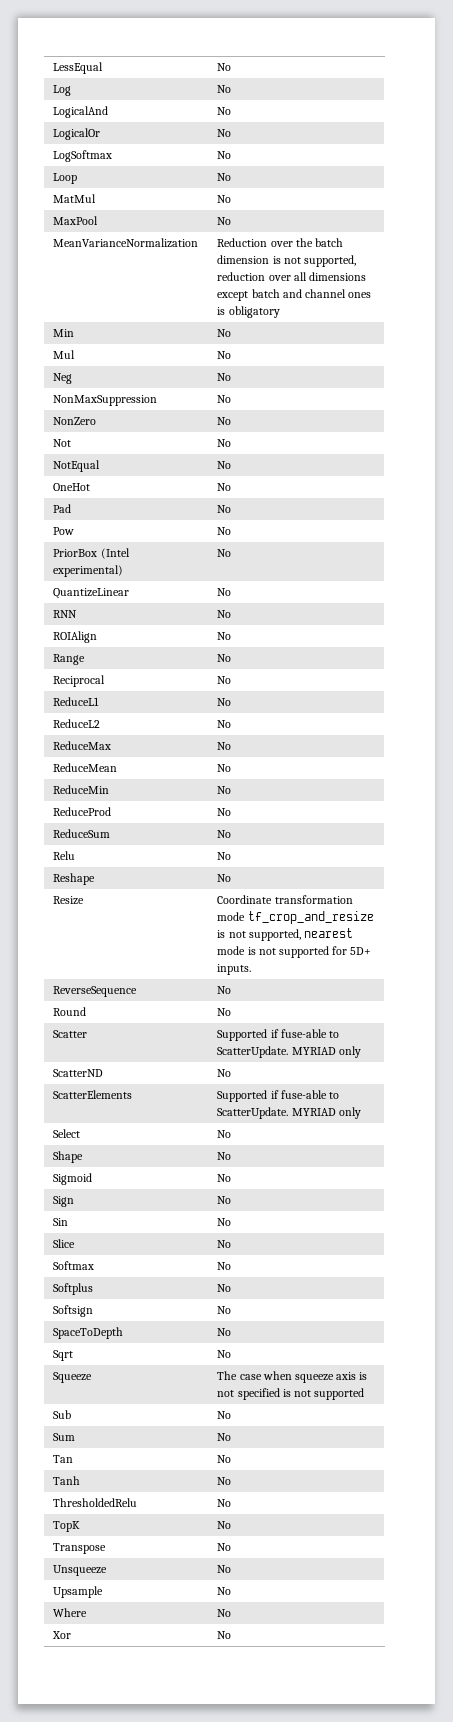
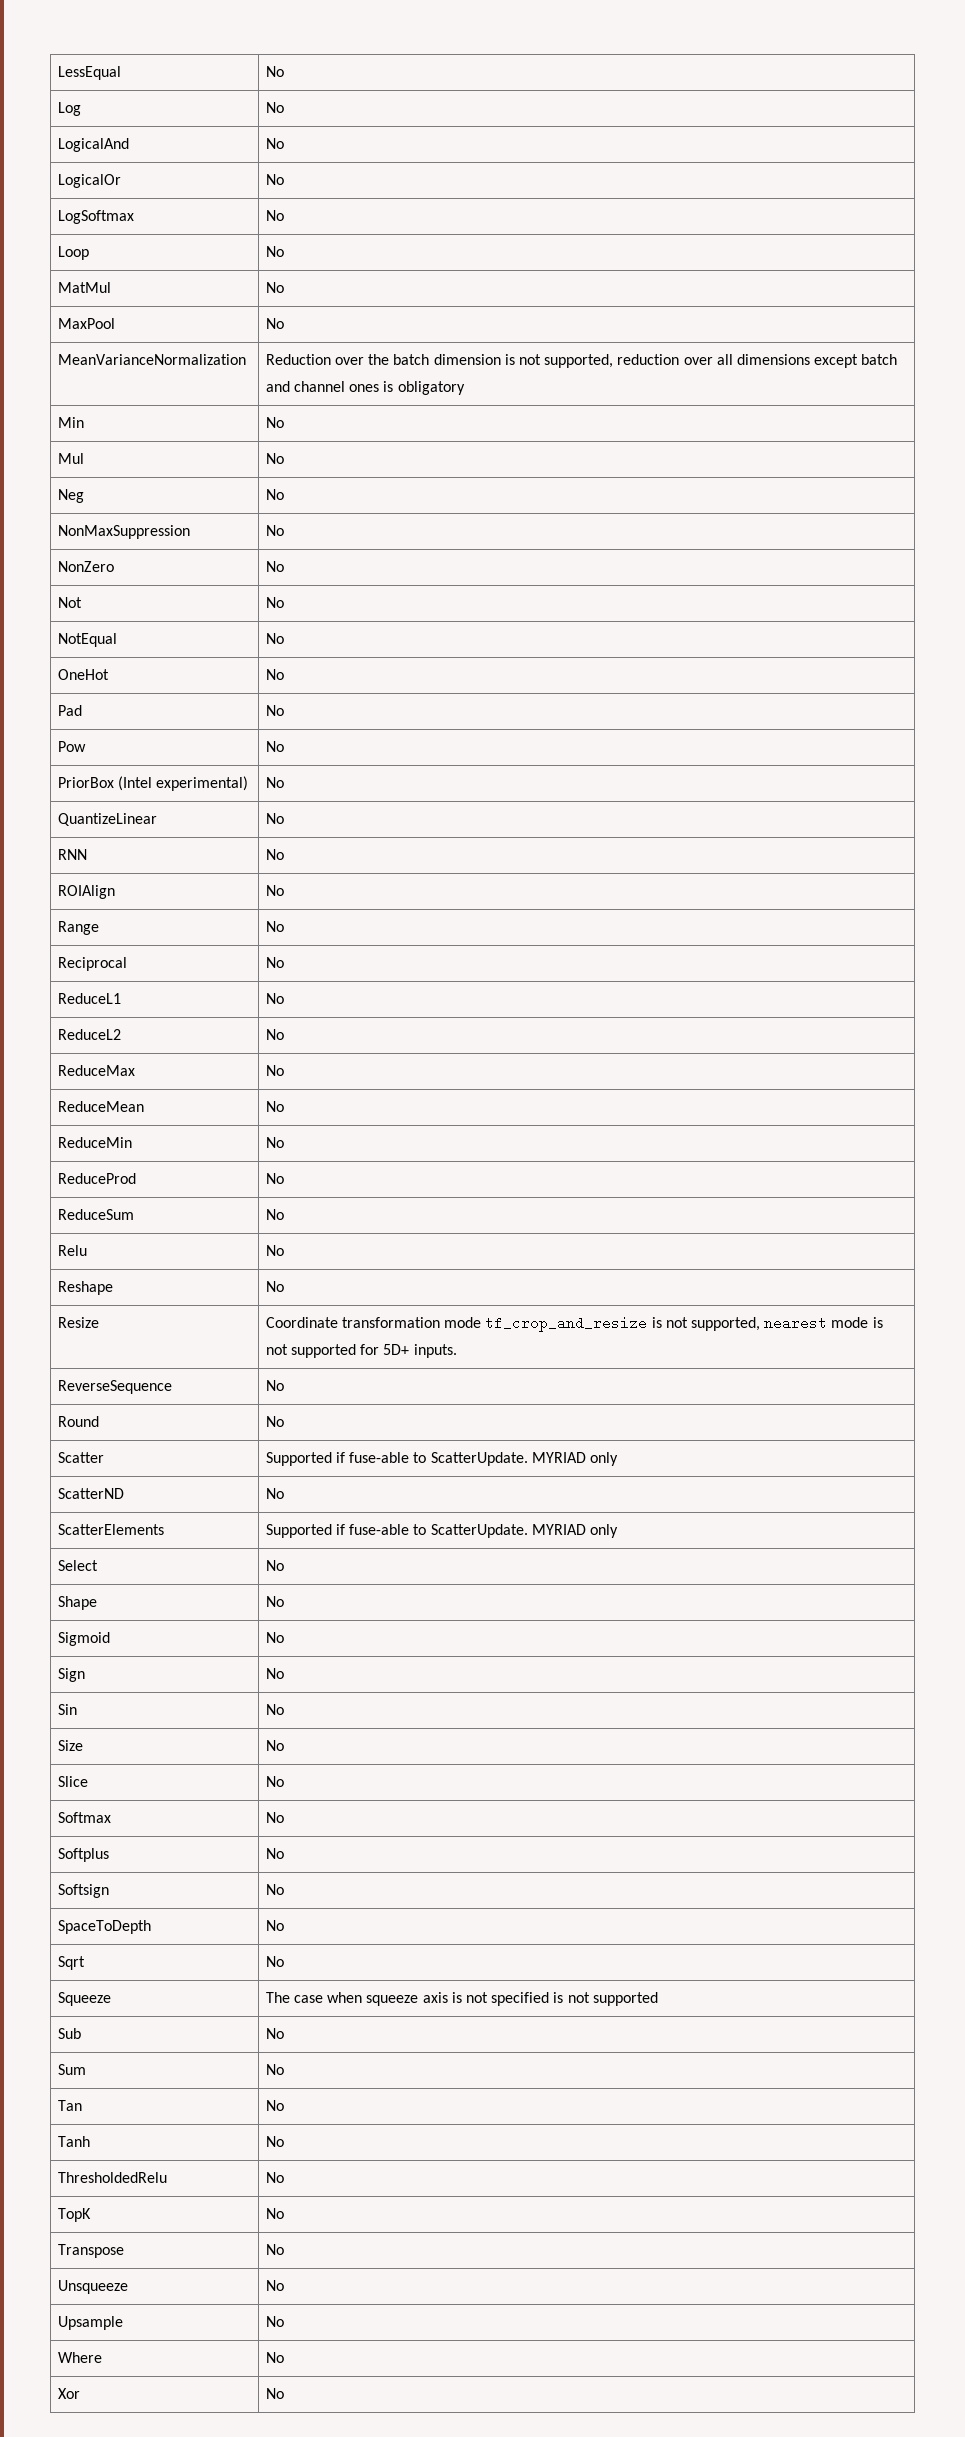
(232, 1222) none -> [57,1740,83,1751] [265,1740,284,1751] // Size | No

